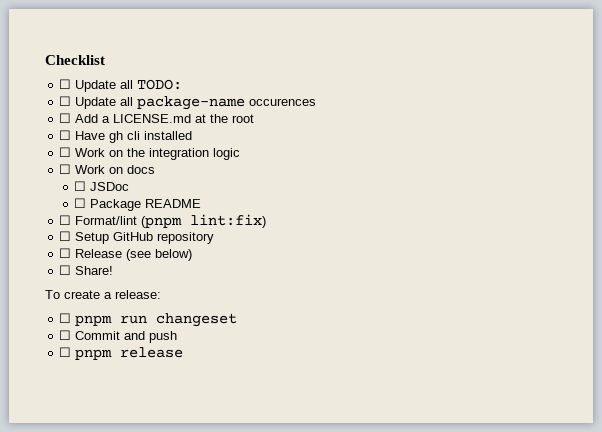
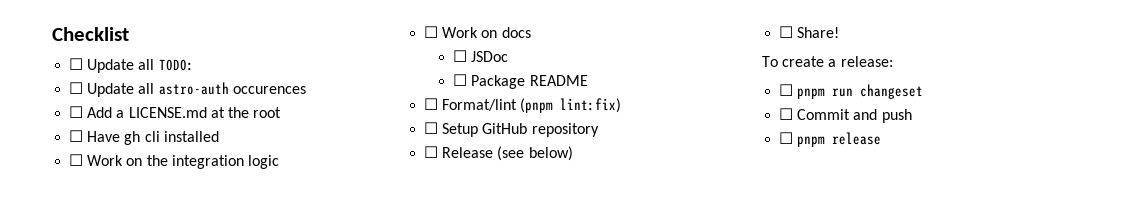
[137,96,246,110] package-name -> [158,82,229,95] astro-auth

